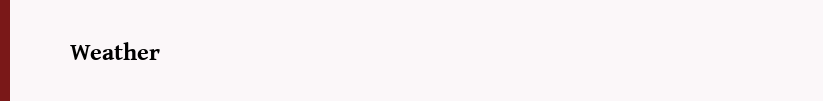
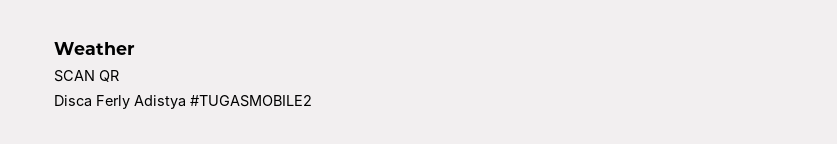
(160, 51) none -> [54,70,119,82] [54,95,312,109] // SCAN QR // Disca Ferly Adistya #TUGASMOBILE2

